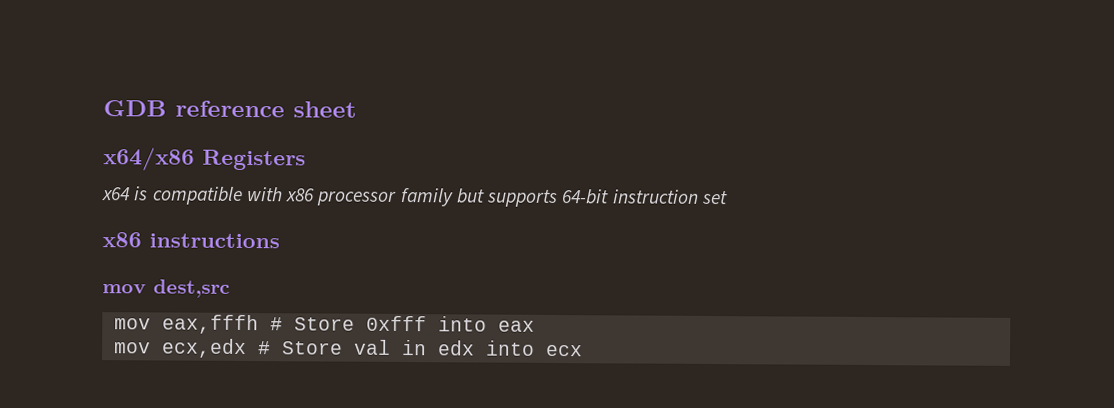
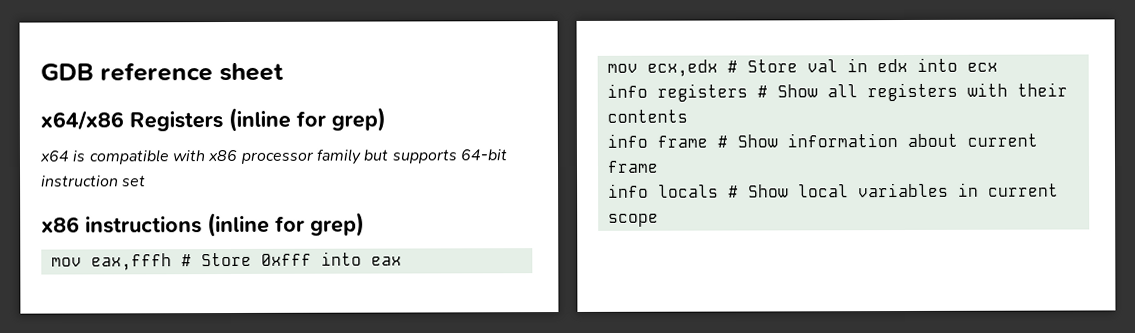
(306, 160) none -> [228,107,386,133] (inline for grep)
[102,279,230,298] // mov dest,src -> [207,212,365,238] (inline for grep)
(583, 350) none -> [606,82,1068,102] [606,109,688,123] [606,133,1038,148] [606,160,659,173] [607,182,1059,198] [607,213,659,227] // info registers # Show all registers with their contents // info frame # Show information about current frame // info locals # Show local variables in current scope

